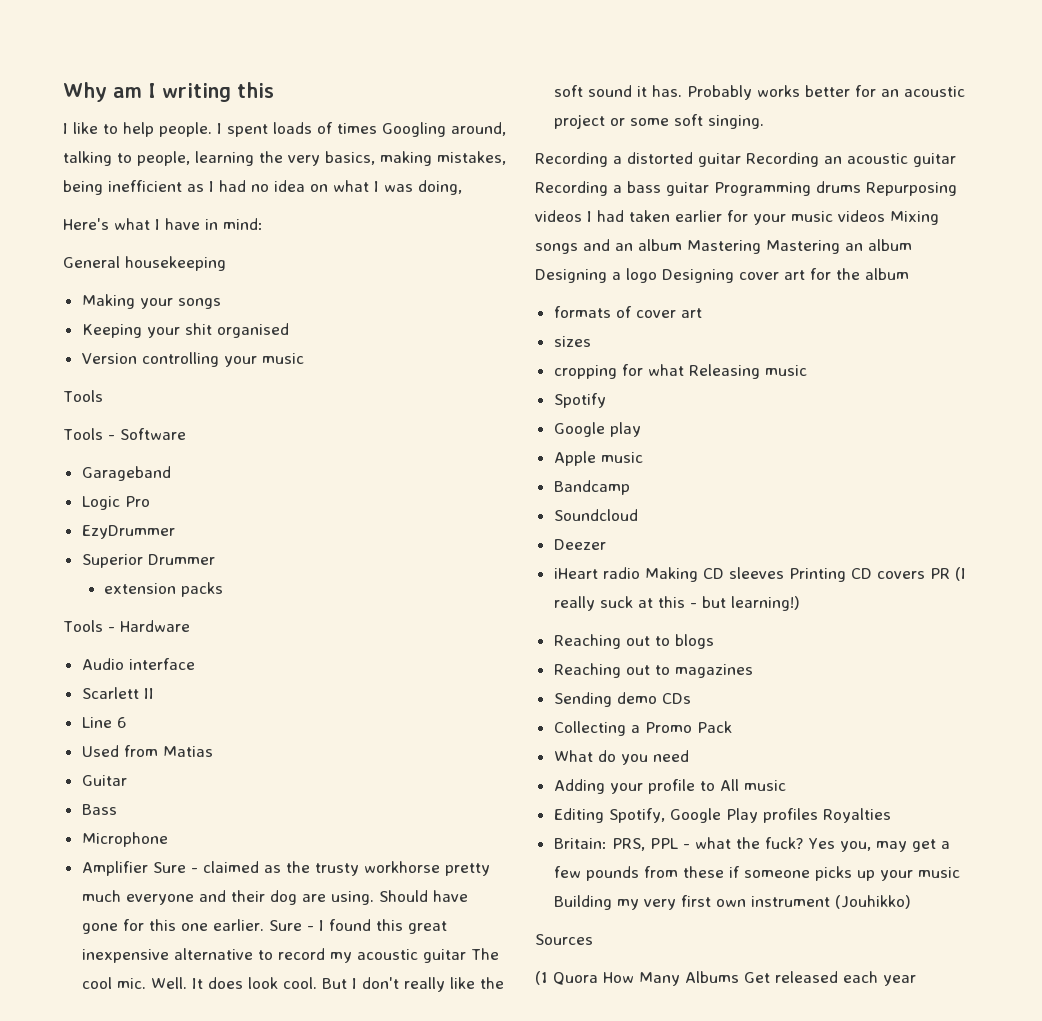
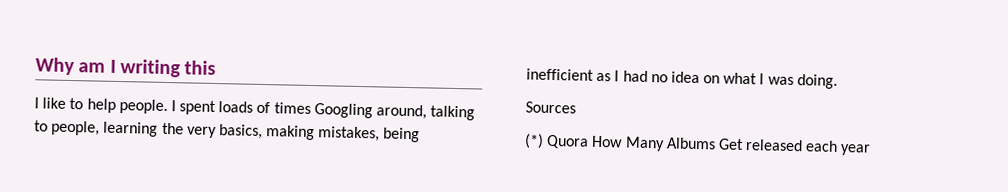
[418,180,462,195] [63,218,263,230] [63,256,226,271] [81,294,221,309] [81,323,289,338] [81,352,304,367] [63,390,103,402] [63,428,186,440] [81,466,171,481] [81,496,150,510] [81,525,175,539] [81,554,215,568] [103,582,223,597] [63,620,190,632] [81,658,195,670] [81,687,154,699] [81,717,126,728] [81,745,213,757] [81,775,127,786] [81,804,117,815] [81,832,168,847] [81,861,490,876] [81,890,468,905] [81,919,447,934] [81,948,499,963] [81,977,504,992] [553,85,965,100] [553,114,764,129] [535,152,956,167] [535,181,957,196] [535,210,939,225] [535,239,912,254] [535,268,909,283] [553,306,702,318] [553,336,591,347] [553,364,807,379] [553,393,606,408] [553,422,641,437] [553,451,643,466] [553,480,630,495] [553,509,638,521] [553,539,606,550] [553,567,966,582] [553,596,800,611] [553,634,714,649] [553,663,753,678] [553,692,691,707] [553,721,732,736] [553,750,689,765] [553,779,786,794] [553,808,891,823] [553,837,950,852] [553,866,960,881] [553,895,911,910] doing, // Here's what I have in mind: // General housekeeping // Making your songs // Keeping your shit organised // Version controlling your music // Tools // Tools - Software // Garageband // Logic Pro // EzyDrummer // Superior Drummer // extension packs // Tools - Hardware // Audio interface // Scarlett II // Line 6 // Used from Matias // Guitar // Bass // Microphone // Amplifier Sure - claimed as the trusty workhorse pretty much everyone and their dog are using. Should have gone for this one earlier. Sure - I found this great inexpensive alternative to record my acoustic guitar The cool mic. Well. It does look cool. But I don't really like the soft sound it has. Probably works better for an acoustic project or some soft singing. // Recording a distorted guitar Recording an acoustic guitar Recording a bass guitar Programming drums Repurposing videos I had taken earlier for your music videos Mixing songs and an album Mastering Mastering an album Designing a logo Designing cover art for the album // formats of cover art // sizes // cropping for what Releasing music // Spotify // Google play // Apple music // Bandcamp // Soundcloud // Deezer // iHeart radio Making CD sleeves Printing CD covers PR (I really suck at this - but learning!) // Reaching out to blogs // Reaching out to magazines // Sending demo CDs // Collecting a Promo Pack // What do you need // Adding your profile to All music // Editing Spotify, Google Play profiles Royalties // Britain: PRS, PPL - what the fuck? Yes you, may get a few pounds from these if someone picks up your music Building my very first own instrument (Jouhikko) -> [796,74,838,89] doing.
[535,971,548,985] (1 -> [524,133,544,149] (*)

